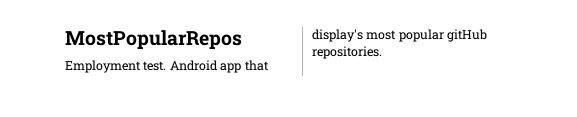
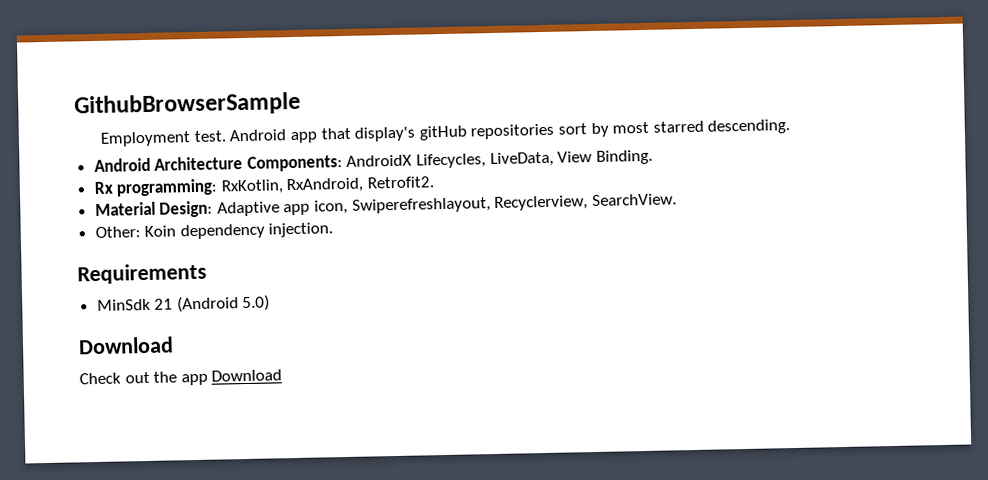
[65,30,242,49] MostPopularRepos -> [74,91,301,118] GithubBrowserSample
[366,29,488,42] [312,46,382,59] most popular gitHub repositories. -> [418,119,791,141] [93,149,653,173] [93,176,435,197] [94,193,677,218] [94,222,334,240] [77,262,207,285] [96,294,271,313] [78,336,174,355] [79,369,283,386] gitHub repositories sort by most starred descending. // Android Architecture Components: AndroidX Lifecycles, LiveData, View Binding. // Rx programming: RxKotlin, RxAndroid, Retrofit2. // Material Design: Adaptive app icon, Swiperefreshlayout, Recyclerview, SearchView. // Other: Koin dependency injection. // Requirements // MinSdk 21 (Android 5.0) // Download // Check out the app Download

